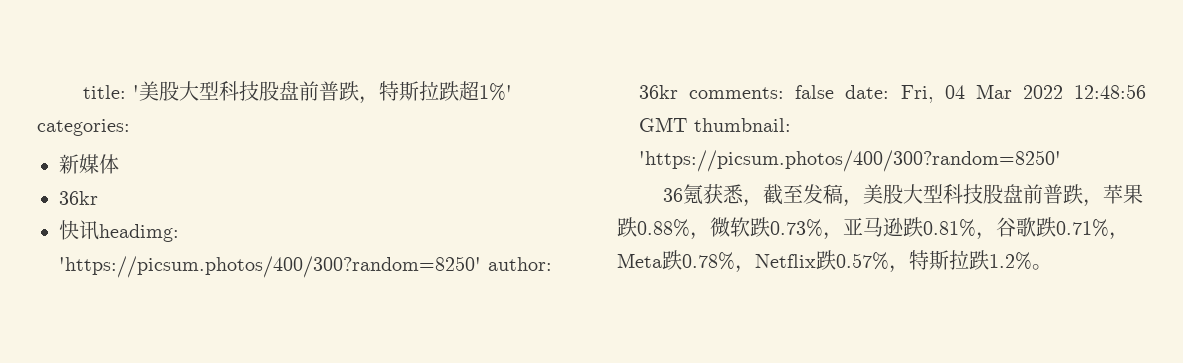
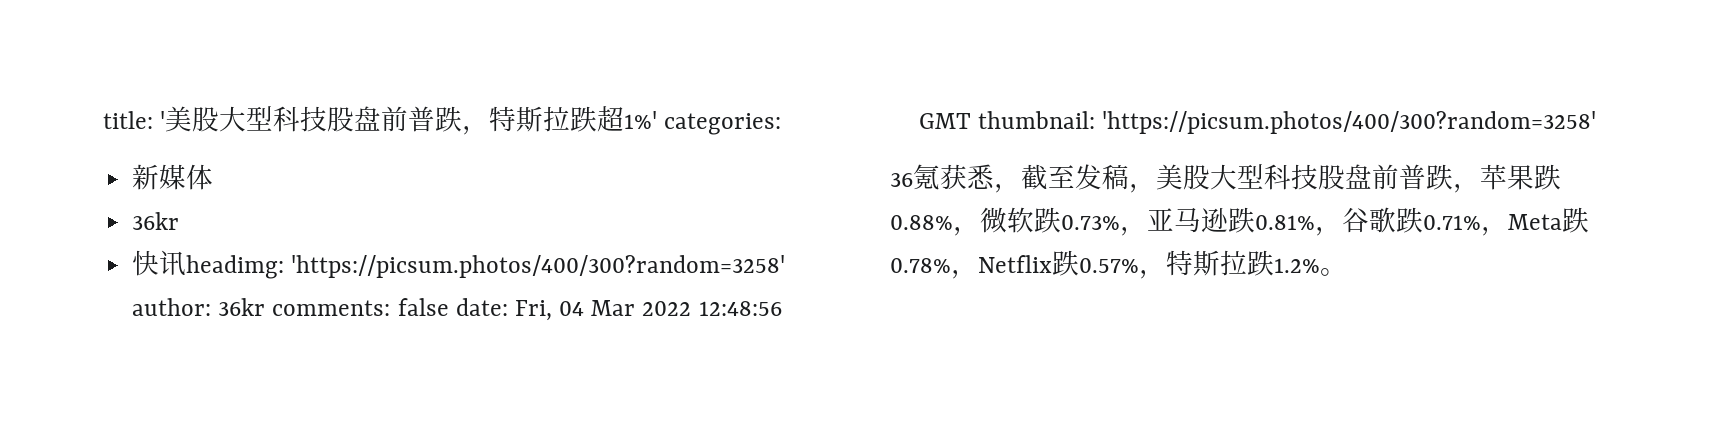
[59,256,481,278] 'https://picsum.photos/400/300?random=8250' -> [291,255,786,278] 'https://picsum.photos/400/300?random=3258'
[639,150,1061,172] 'https://picsum.photos/400/300?random=8250' -> [1102,111,1597,134] 'https://picsum.photos/400/300?random=3258'

